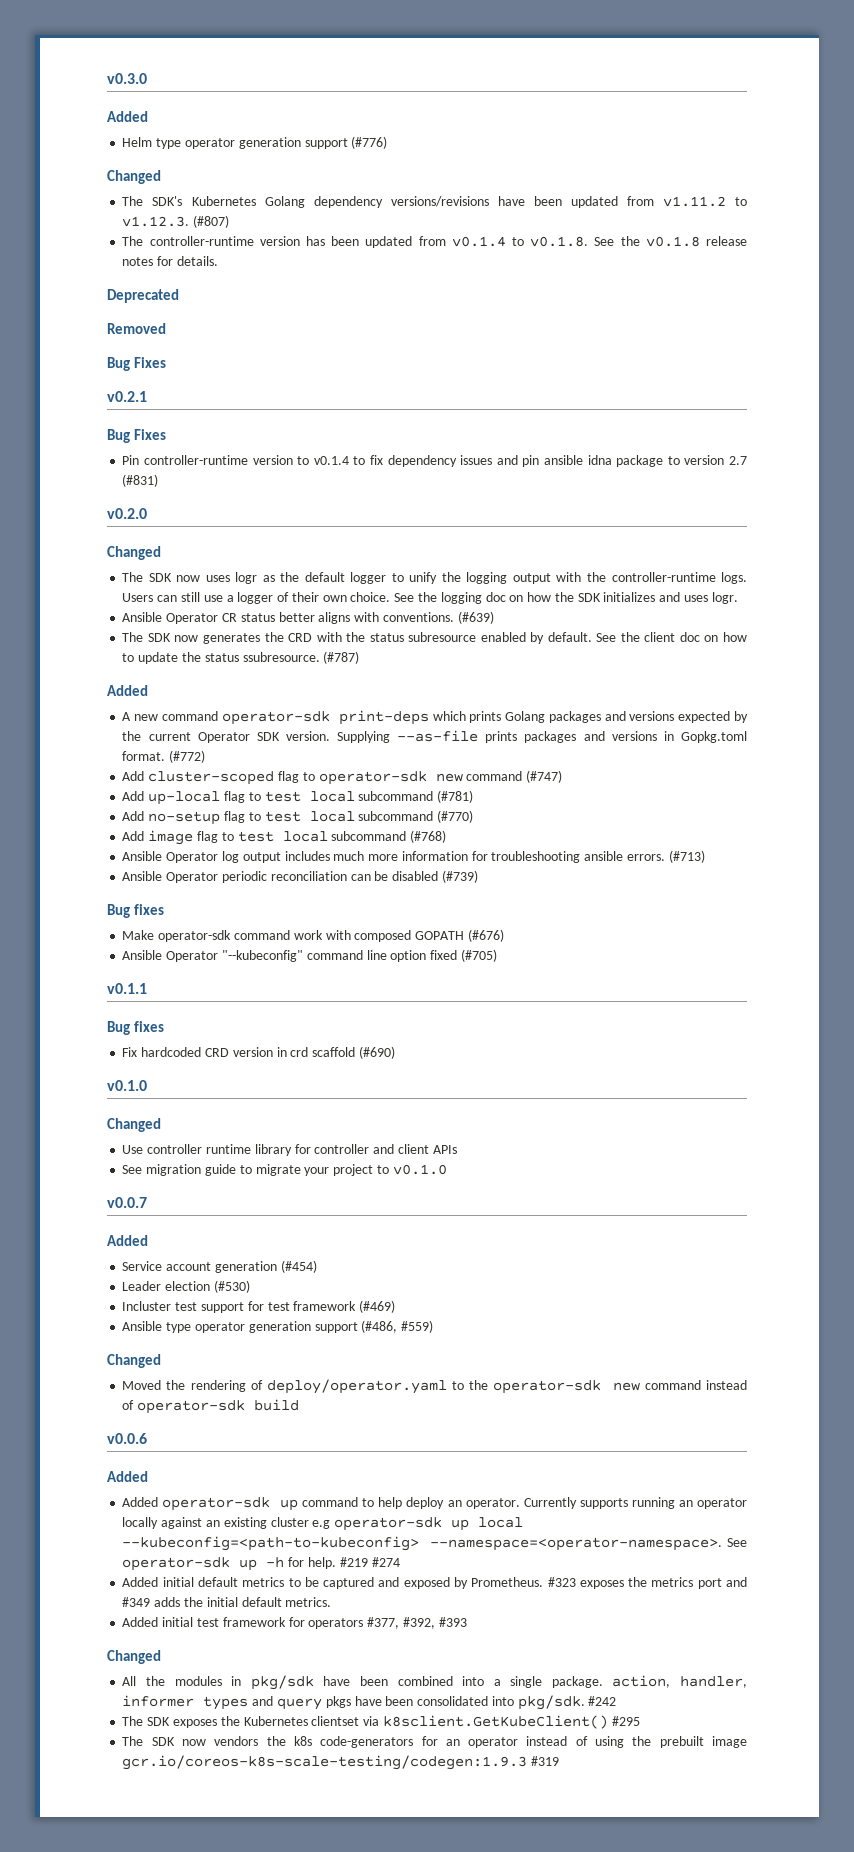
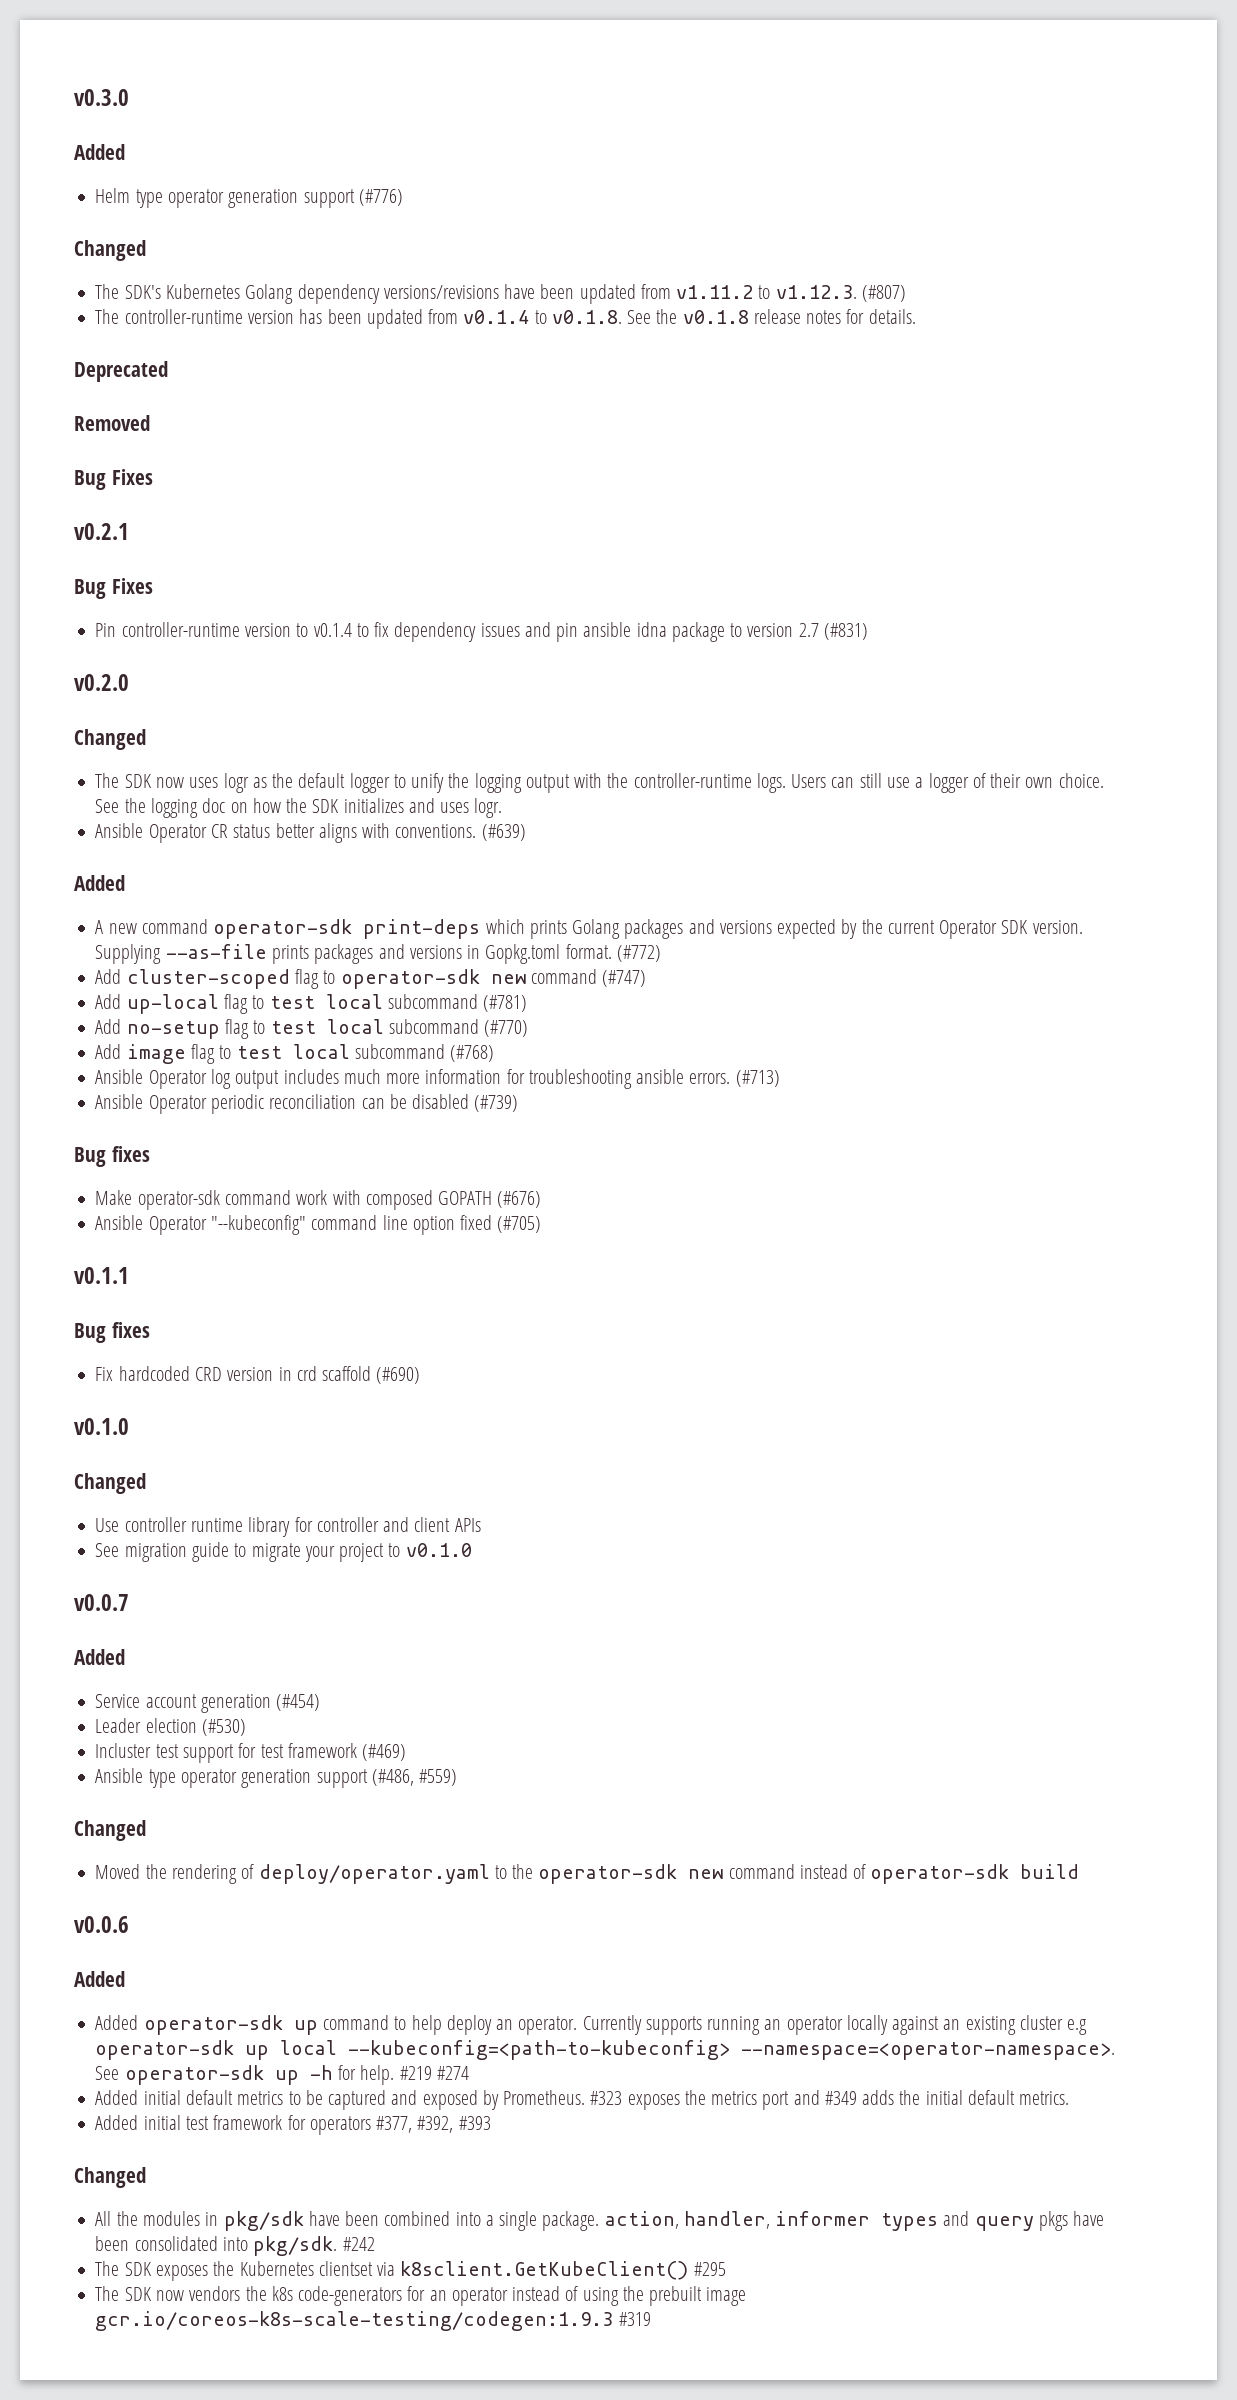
[122,632,747,644] [122,651,360,664] // The SDK now generates the CRD with the status subresource enabled by default. See the client doc on how to update the status ssubresource. (#787) -> (526, 832) none

